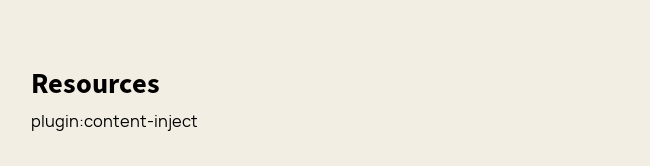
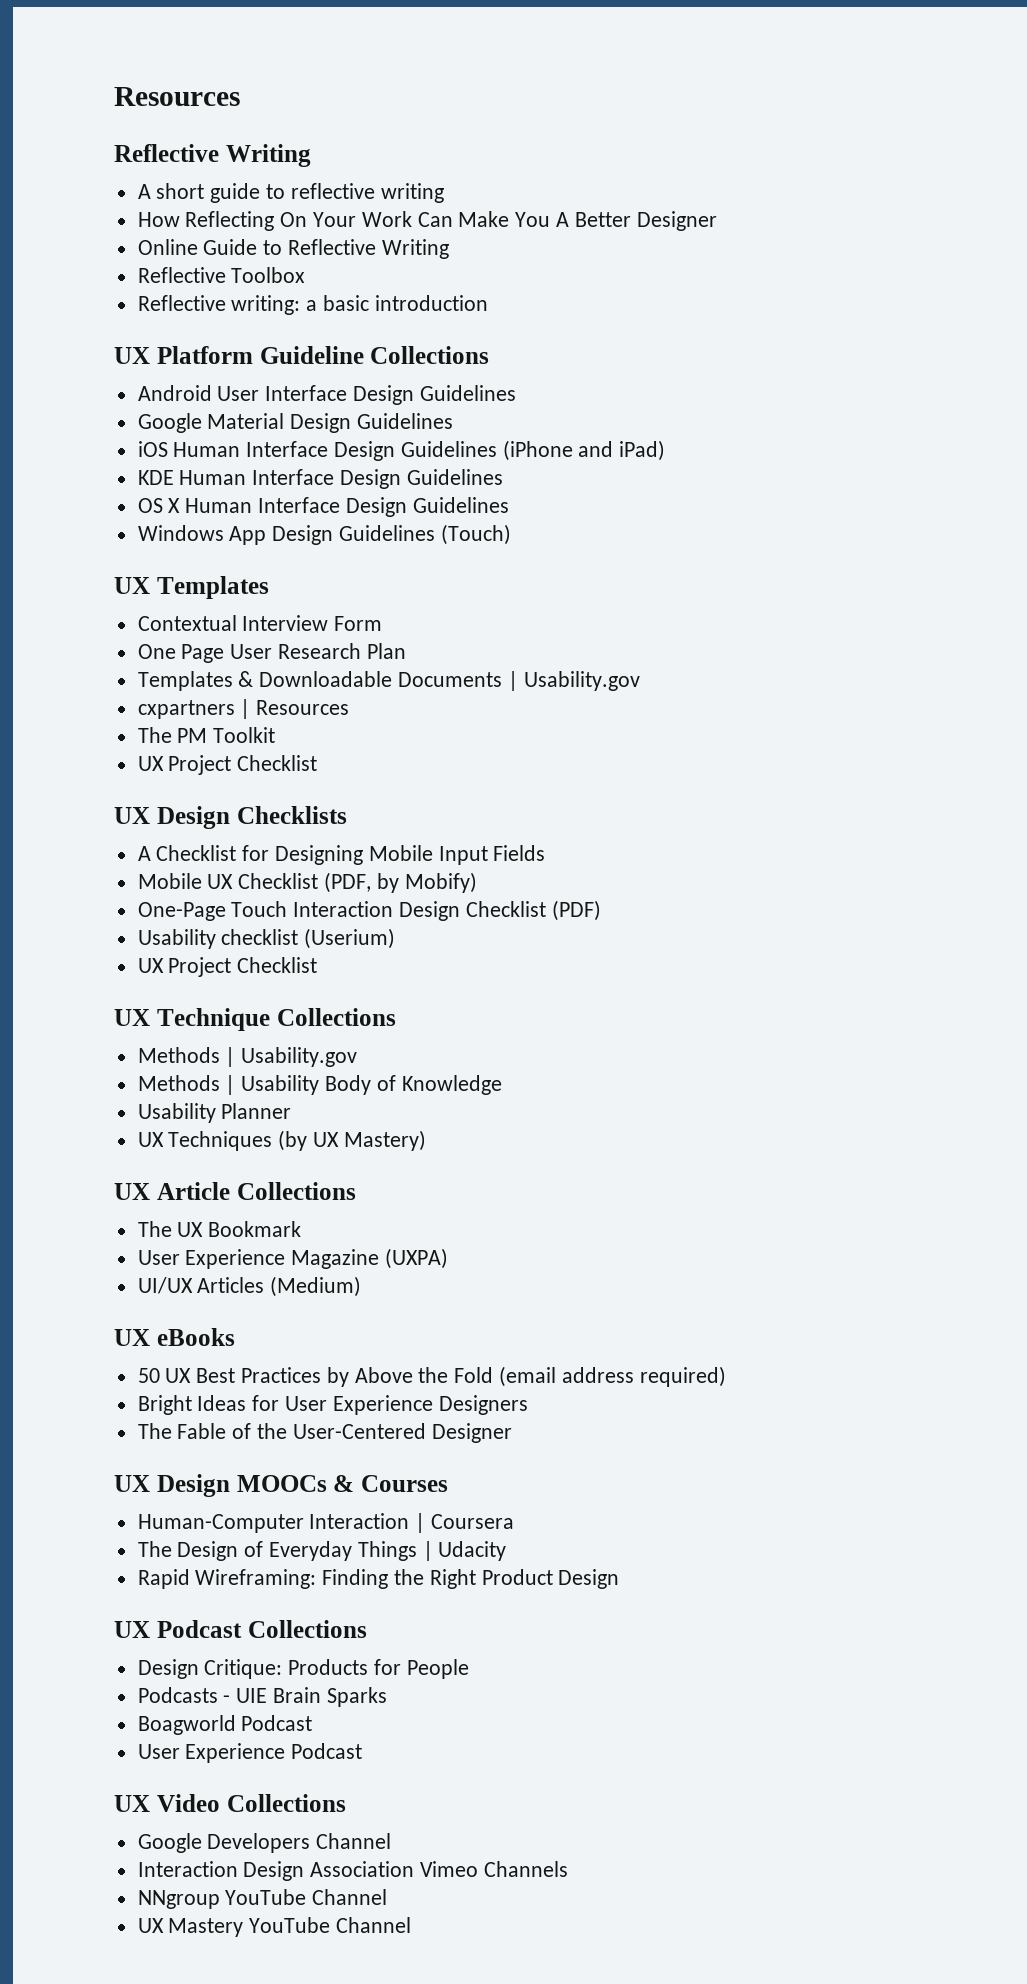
[31,74,160,93] [31,115,198,131] Resources // plugin:content-inject -> [114,87,240,106] [114,144,311,167] [137,183,444,203] [137,211,717,231] [137,239,449,259] [137,267,306,283] [137,295,488,315] [114,346,490,364] [137,385,516,405] [137,413,454,433] [137,440,666,461] [137,469,503,489] [137,497,509,517] [137,524,511,545] [114,576,269,599] [137,615,383,631] [137,643,406,663] [137,671,640,691] [137,699,350,719] [137,727,276,743] [137,755,318,775] [114,806,347,829] [137,845,546,865] [137,872,477,893] [137,900,601,921] [137,928,396,949] [137,957,318,977] [114,1008,396,1031] [137,1047,358,1067] [137,1075,502,1095] [137,1103,292,1123] [137,1130,426,1151] [114,1182,356,1200] [137,1221,302,1237] [137,1248,449,1269] [137,1276,362,1297] [114,1328,235,1346] [137,1366,726,1387] [137,1395,528,1415] [137,1423,512,1443] [114,1474,448,1497] [137,1513,515,1533] [137,1541,507,1561] [137,1569,620,1589] [114,1620,367,1638] [137,1659,469,1679] [137,1687,387,1707] [137,1715,313,1735] [137,1743,363,1763] [114,1794,346,1812] [137,1833,392,1853] [137,1861,568,1881] [137,1889,388,1909] [137,1917,412,1937] Resources // Reflective Writing // A short guide to reflective writing // How Reflecting On Your Work Can Make You A Better Designer // Online Guide to Reflective Writing // Reflective Toolbox // Reflective writing: a basic introduction // UX Platform Guideline Collections // Android User Interface Design Guidelines // Google Material Design Guidelines // iOS Human Interface Design Guidelines (iPhone and iPad) // KDE Human Interface Design Guidelines // OS X Human Interface Design Guidelines // Windows App Design Guidelines (Touch) // UX Templates // Contextual Interview Form // One Page User Research Plan // Templates & Downloadable Documents | Usability.gov // cxpartners | Resources // The PM Toolkit // UX Project Checklist // UX Design Checklists // A Checklist for Designing Mobile Input Fields // Mobile UX Checklist (PDF, by Mobify) // One-Page Touch Interaction Design Checklist (PDF) // Usability checklist (Userium) // UX Project Checklist // UX Technique Collections // Methods | Usability.gov // Methods | Usability Body of Knowledge // Usability Planner // UX Techniques (by UX Mastery) // UX Article Collections // The UX Bookmark // User Experience Magazine (UXPA) // UI/UX Articles (Medium) // UX eBooks // 50 UX Best Practices by Above the Fold (email address required) // Bright Ideas for User Experience Designers // The Fable of the User-Centered Designer // UX Design MOOCs & Courses // Human-Computer Interaction | Coursera // The Design of Everyday Things | Udacity // Rapid Wireframing: Finding the Right Product Design // UX Podcast Collections // Design Critique: Products for People // Podcasts - UIE Brain Sparks // Boagworld Podcast // User Experience Podcast // UX Video Collections // Google Developers Channel // Interaction Design Association Vimeo Channels // NNgroup YouTube Channel // UX Mastery YouTube Channel

